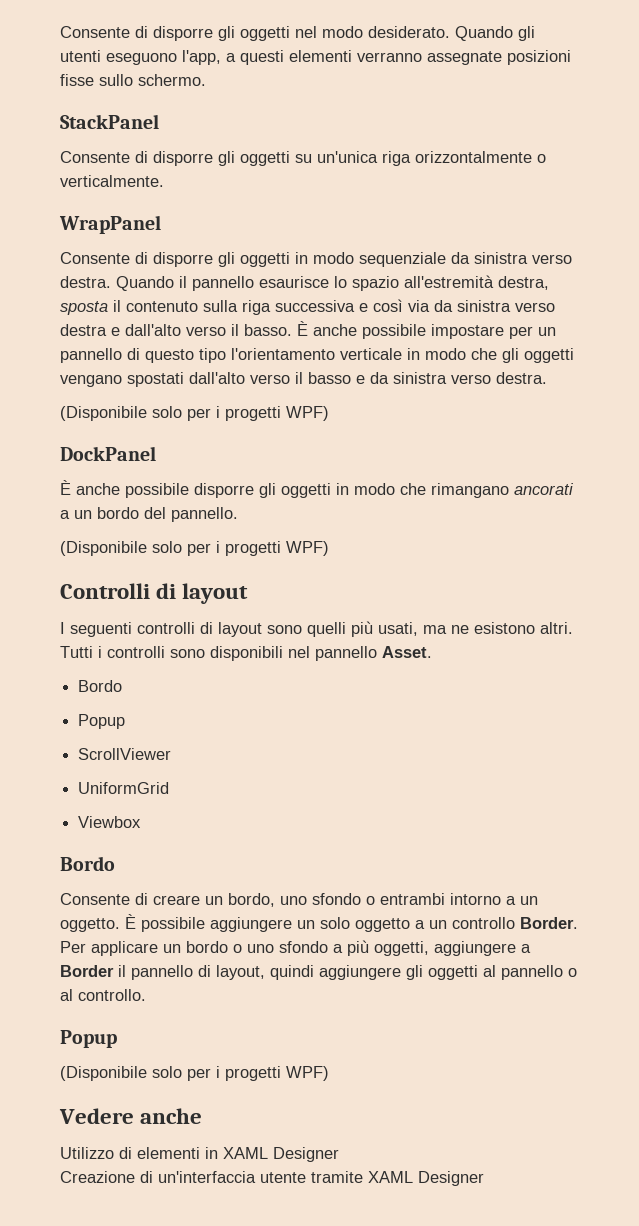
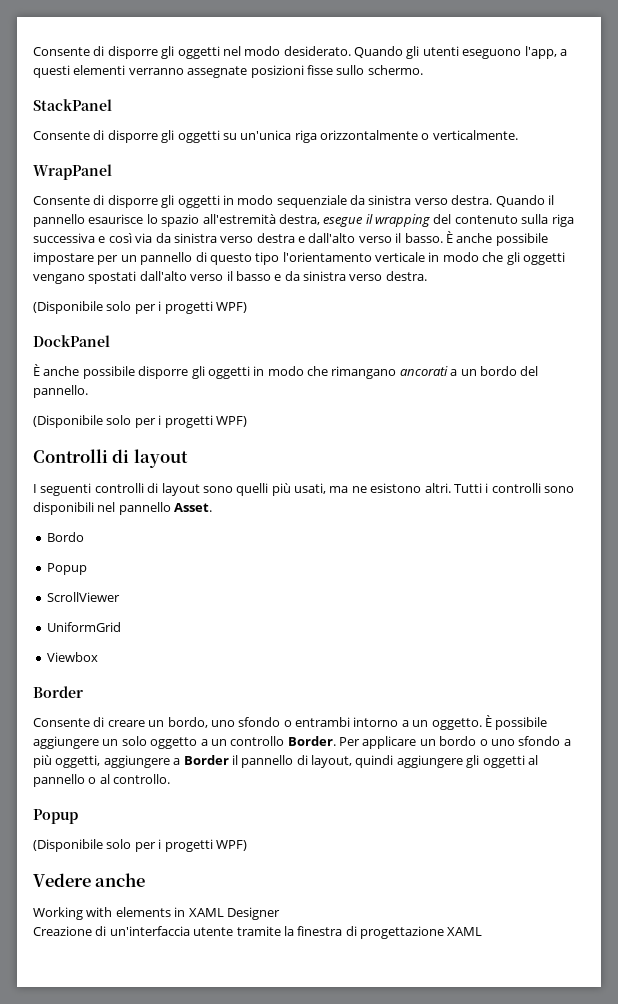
[60,300,121,315] sposta il -> [323,214,452,227] esegue il wrapping del
[60,856,115,871] Bordo -> [33,686,83,698] Border
[60,1147,200,1159] Utilizzo di elementi -> [33,907,171,920] Working with elements
[368,1171,484,1186] XAML Designer -> [283,926,483,939] la finestra di progettazione XAML

